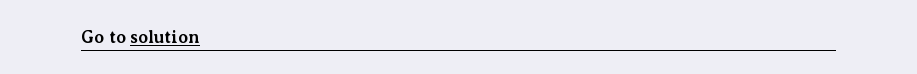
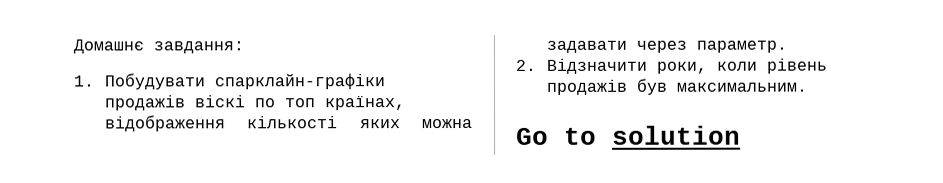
(81, 36) none -> [73,39,244,54] [73,73,386,90] [105,95,407,111] [105,115,473,132] [546,40,788,53] [515,58,828,74] [546,78,809,95] Домашнє завдання: // 1. Побудувати спарклайн-графіки продажів віскі по топ країнах, відображення кількості яких можна задавати через параметр. // 2. Відзначити роки, коли рівень продажів був максимальним. //

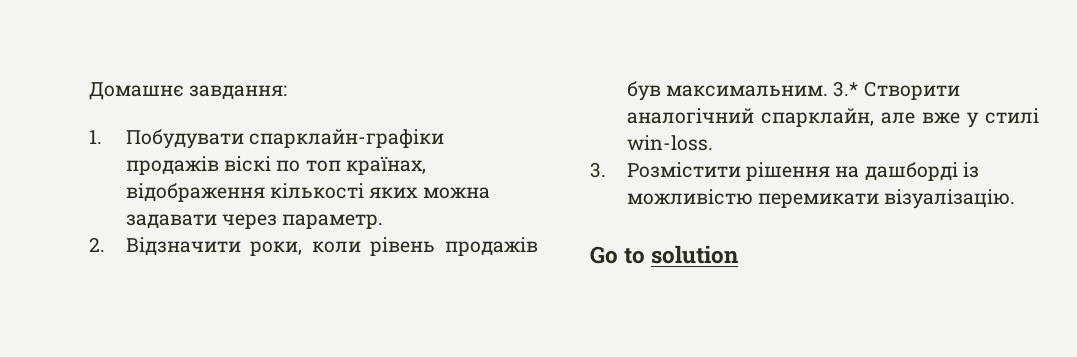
(809, 87) none -> [833,81,960,100] [626,108,1039,128] [626,135,713,151] [590,162,979,181] [626,189,1016,209] 3.* Створити аналогічний спарклайн, але вже у стилі win-loss. // 3. Розмістити рішення на дашборді із можливістю перемикати візуалізацію.

